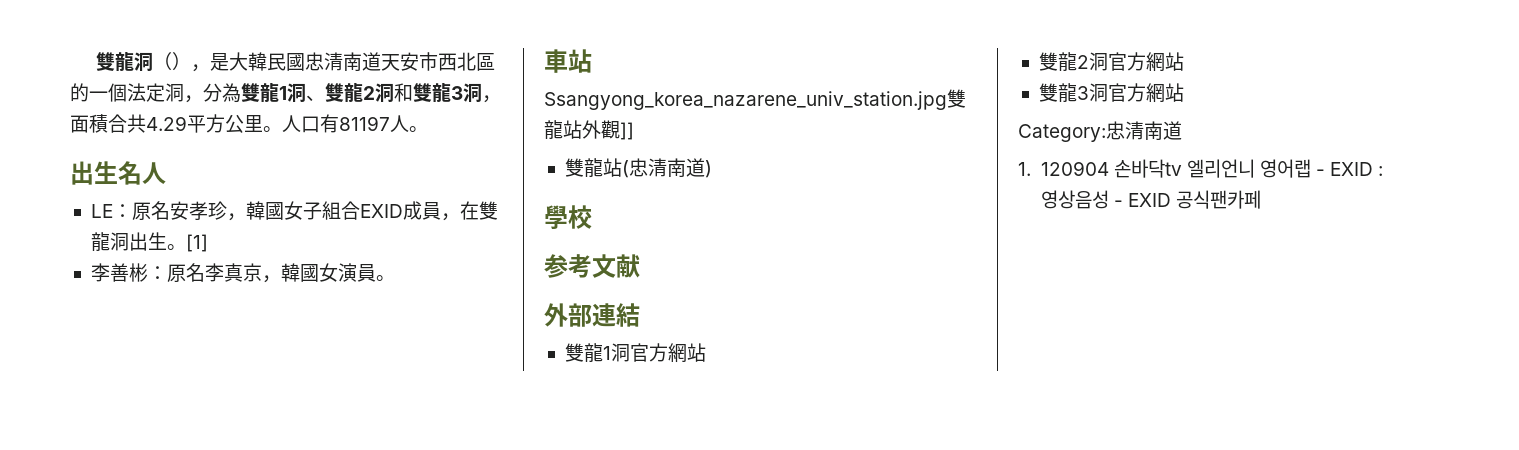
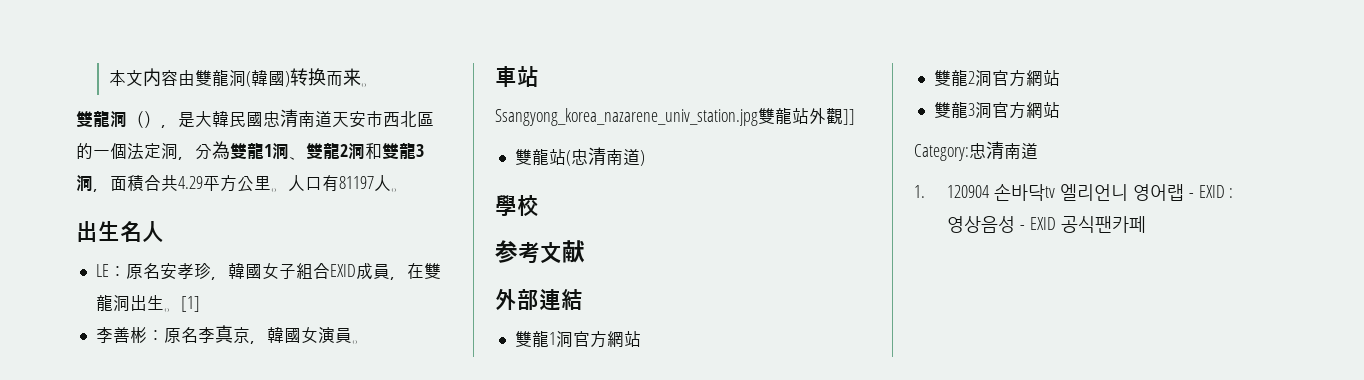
(95, 61) none -> [109,68,379,87] 本文内容由雙龍洞(韓國)转换而来。 //

